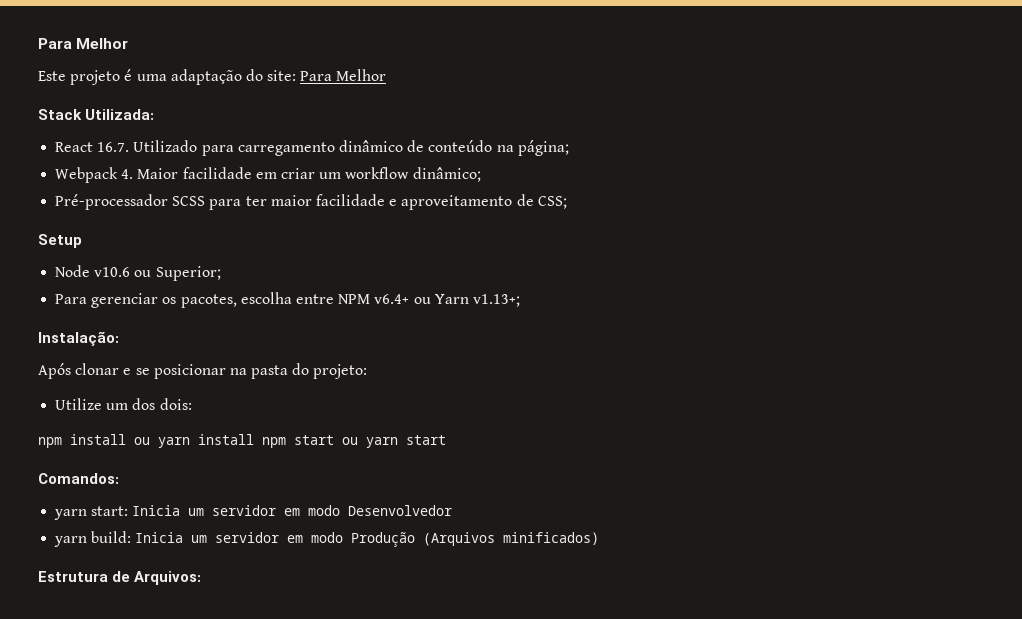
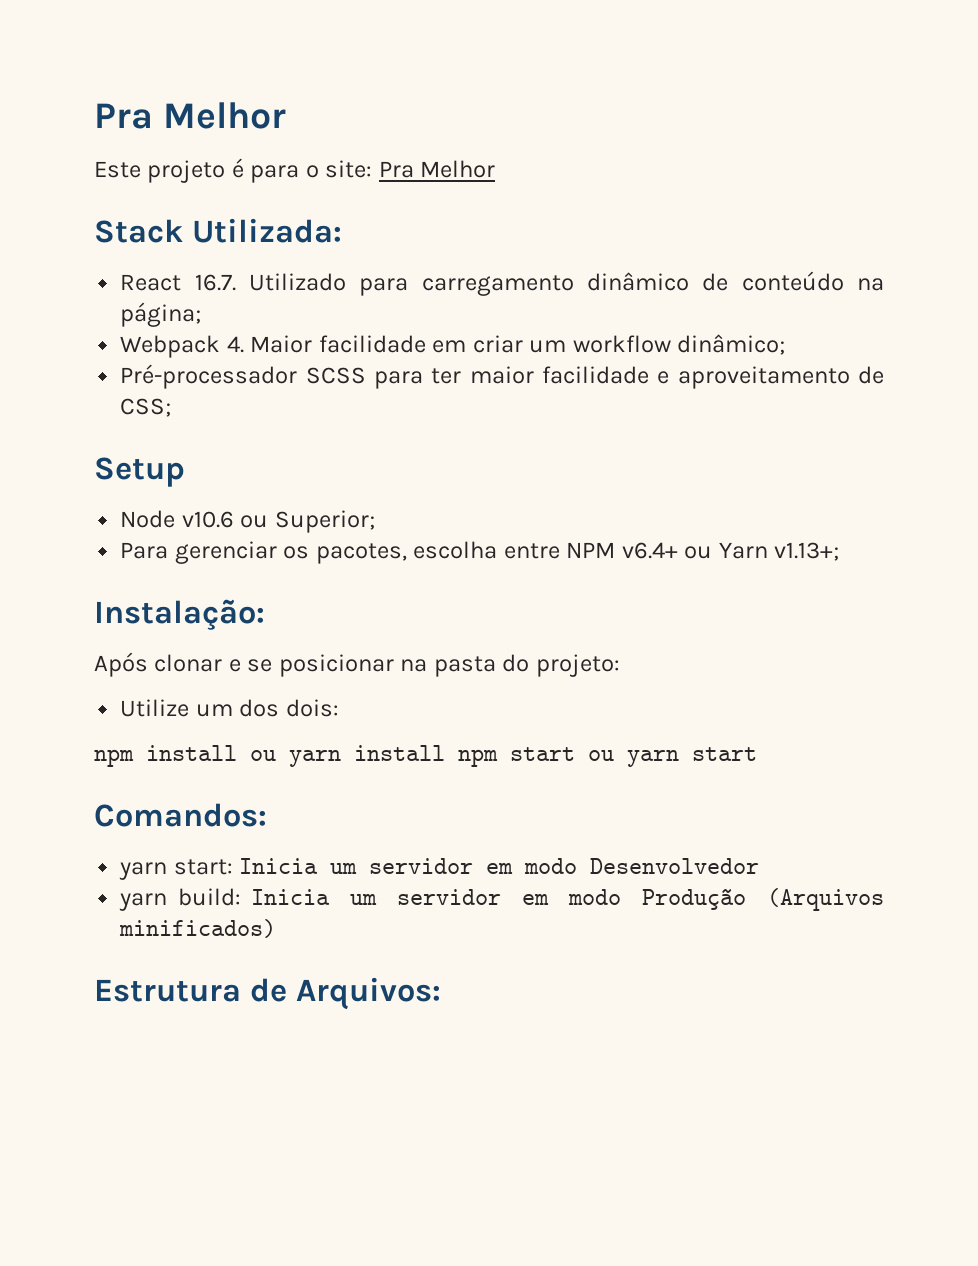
[38,38,72,49] Para -> [94,103,153,129] Pra
[136,69,333,85] uma adaptação do site: Para -> [250,160,414,183] para o site: Pra

